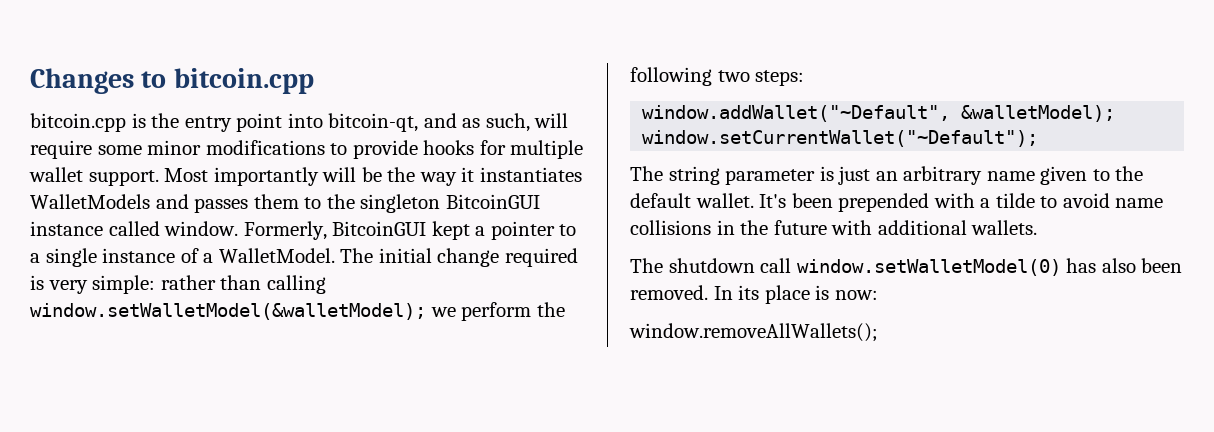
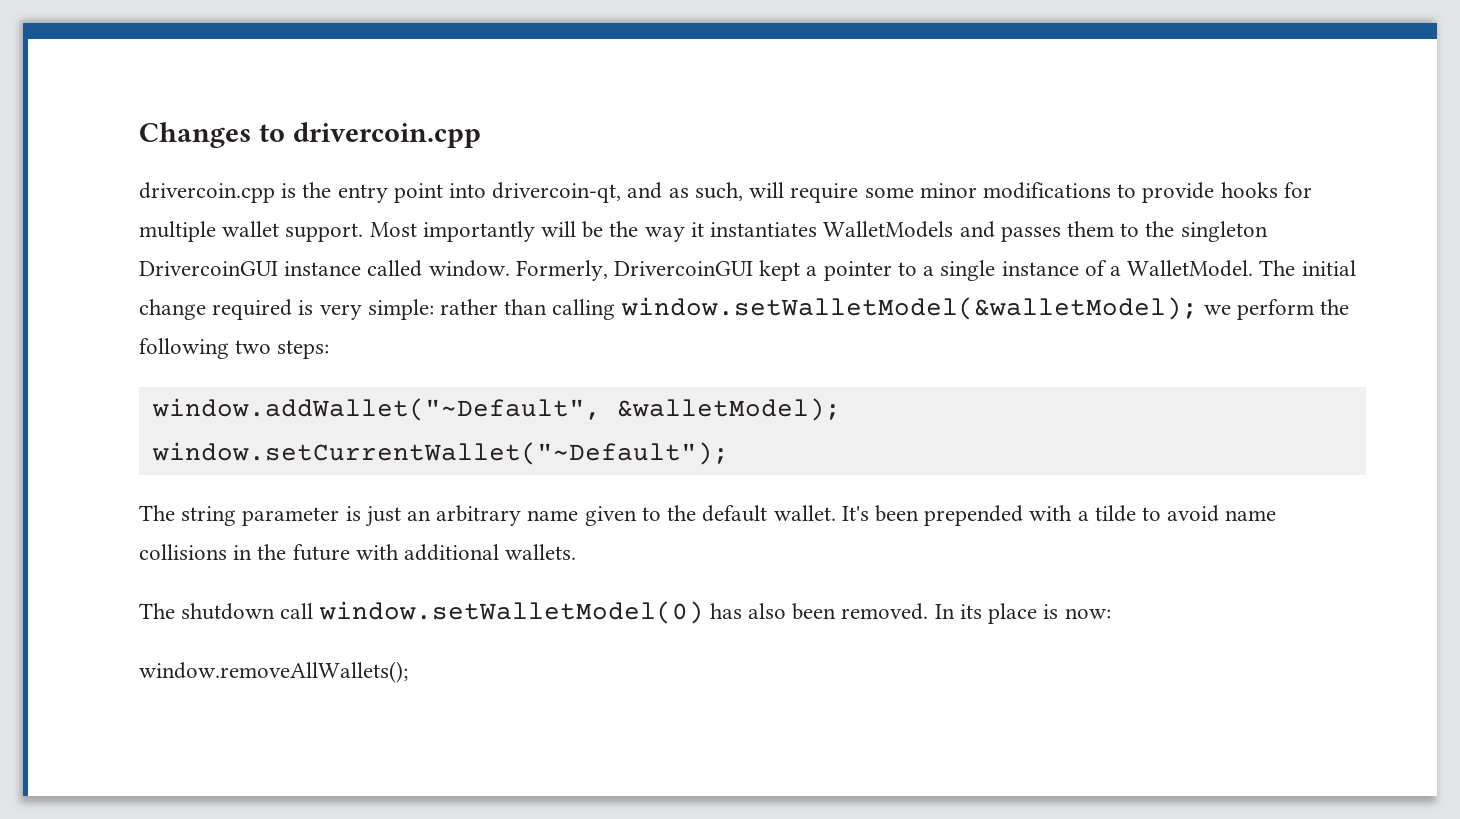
[173,68,314,94] [30,113,126,132] bitcoin.cpp // bitcoin.cpp -> [292,122,481,148] [139,182,275,203] drivercoin.cpp // drivercoin.cpp
[328,113,419,132] bitcoin-qt, -> [492,182,622,203] drivercoin-qt,
[445,194,540,209] BitcoinGUI -> [139,261,278,276] DrivercoinGUI
[332,221,427,236] BitcoinGUI -> [614,261,754,276] DrivercoinGUI

